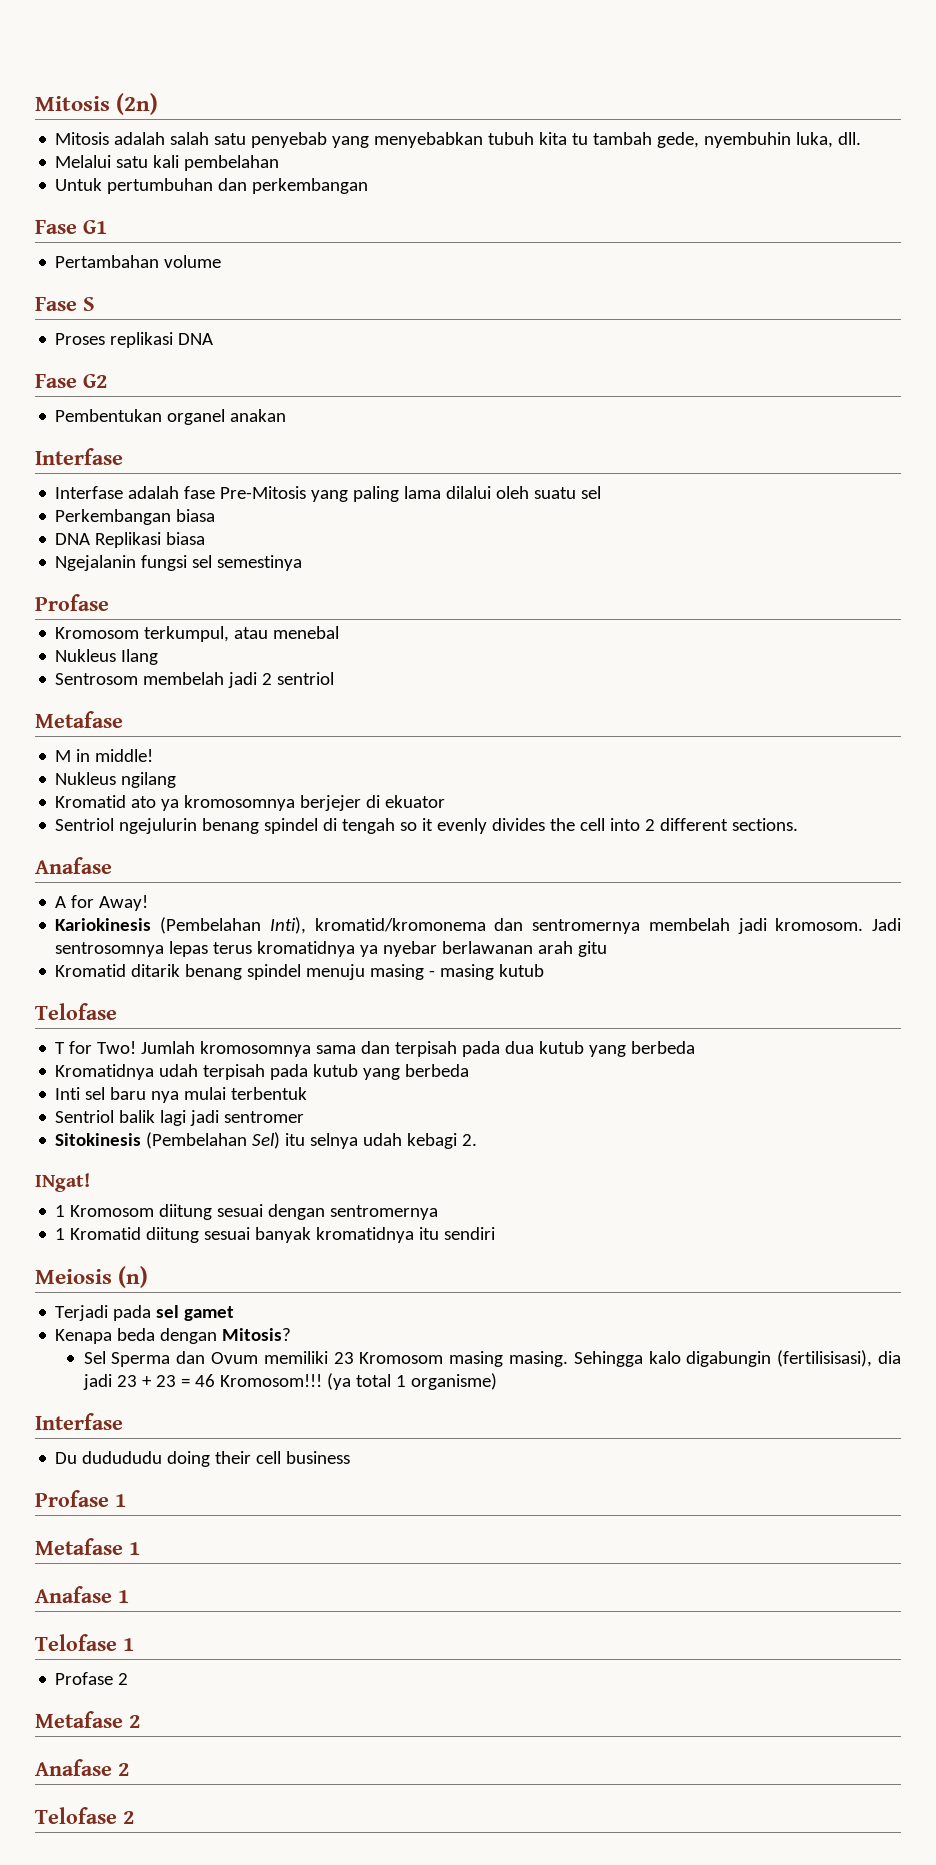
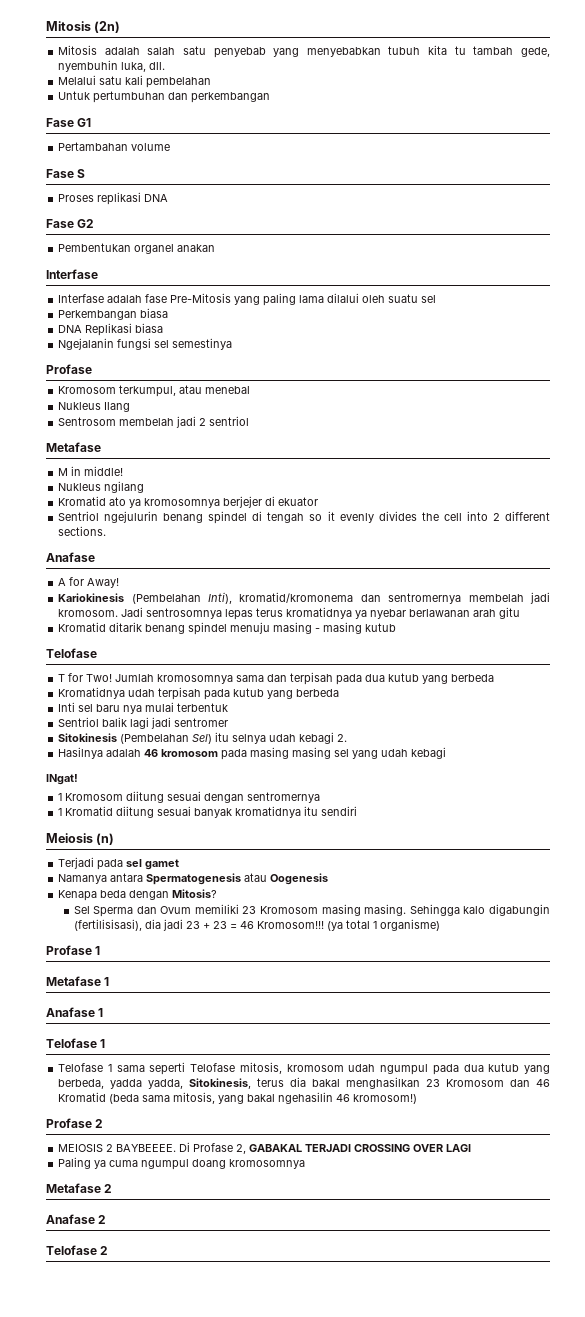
(478, 1140) none -> [58,747,447,760] // Hasilnya adalah 46 kromosom pada masing masing sel yang udah kebagi
(235, 1313) none -> [58,873,329,885] // Namanya antara Spermatogenesis atau Oogenesis
[35,1413,123,1430] [55,1451,351,1467] // Interfase // Du dudududu doing their cell business -> (440, 925) none
[55,1672,129,1685] Profase 2 -> [58,1062,550,1075] [58,1077,550,1089] [58,1092,418,1104] [46,1118,104,1128] [58,1142,472,1154] [58,1157,306,1170] Telofase 1 sama seperti Telofase mitosis, kromosom udah ngumpul pada dua kutub yang berbeda, yadda yadda, Sitokinesis, terus dia bakal menghasilkan 23 Kromosom dan 46 Kromatid (beda sama mitosis, yang bakal ngehasilin 46 kromosom!) // Profase 2 // MEIOSIS 2 BAYBEEEE. Di Profase 2, GABAKAL TERJADI CROSSING OVER LAGI // Paling ya cuma ngumpul doang kromosomnya

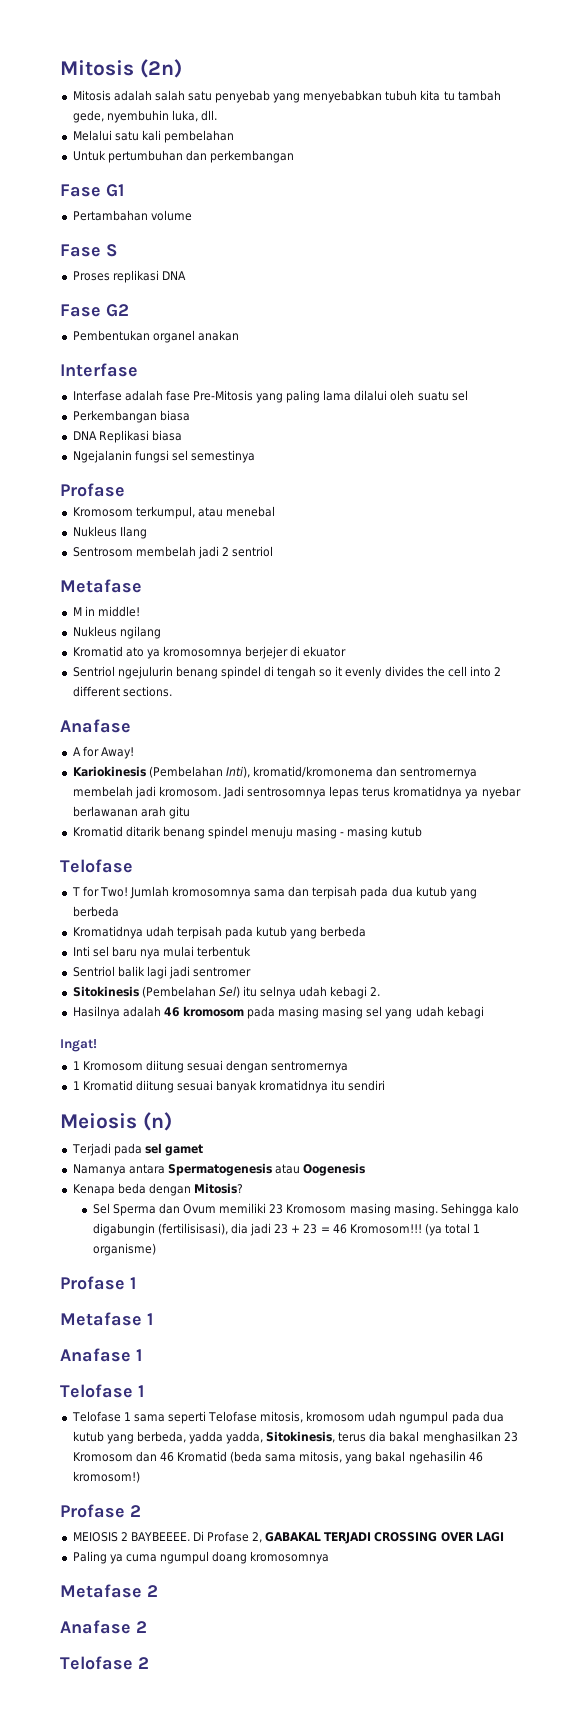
[46,774,78,785] INgat! -> [60,1039,97,1052] Ingat!

